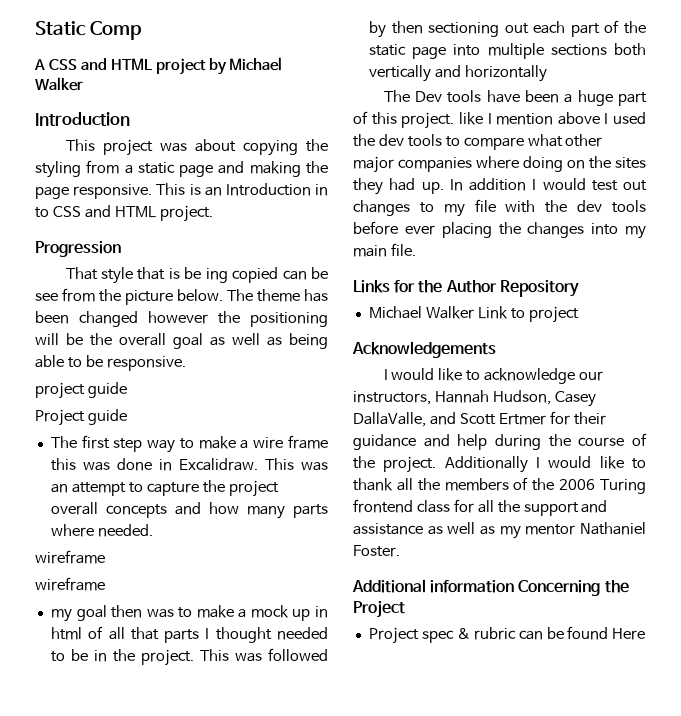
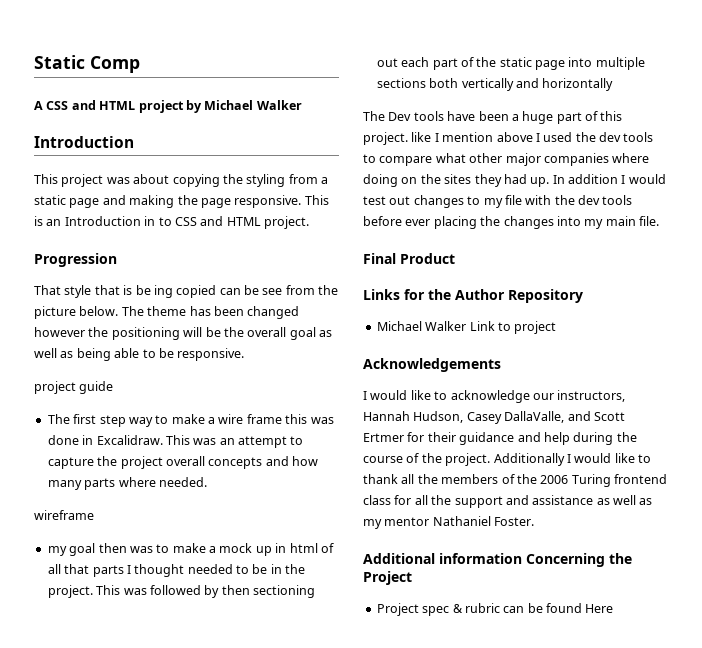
[35,409,127,426] // Project guide -> (114, 387) none
[35,577,105,591] // wireframe -> (94, 515) none
(416, 249) none -> [363,253,455,264] // Final Product

